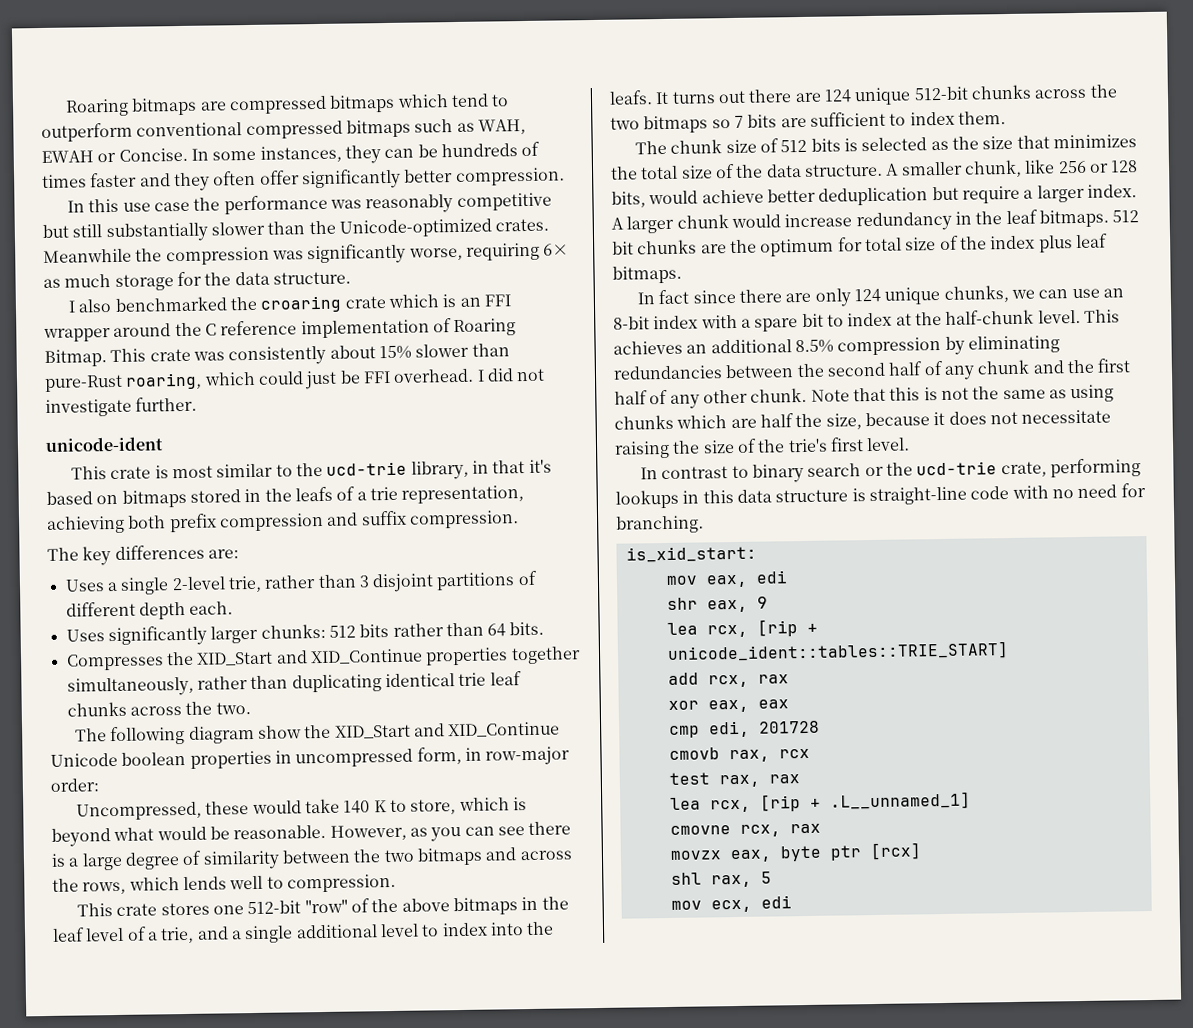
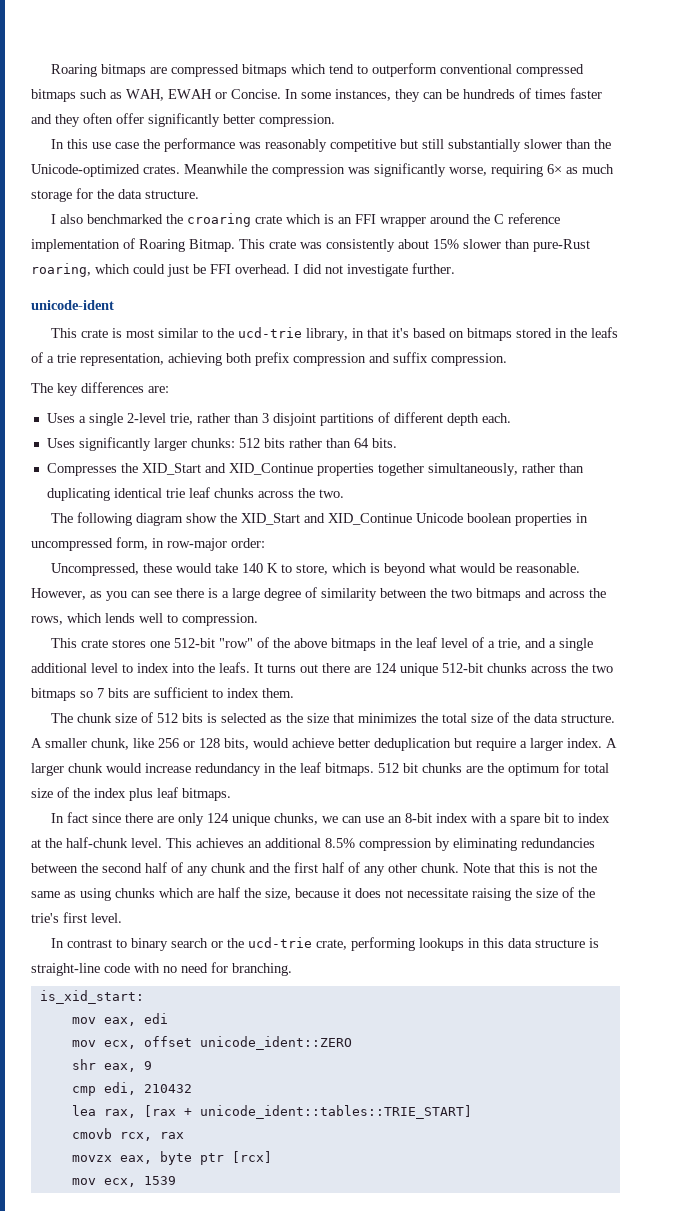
(788, 577) none -> [71,1036,352,1050] // mov ecx, offset unicode_ident::ZERO
[666,619,798,638] // lea rcx, [rip -> [71,1082,192,1096] [71,1105,176,1118] // cmp edi, 210432 // lea rax, [rax
[667,672,789,688] [667,699,789,713] [668,720,820,738] [668,747,810,763] [668,772,800,788] [669,791,971,813] [669,825,731,835] add rcx, rax // xor eax, eax // cmp edi, 201728 // cmovb rax, rcx // test rax, rax // lea rcx, [rip + .L__unnamed_1] // cmovne -> [71,1128,112,1139] cmovb
[670,871,772,888] [670,895,792,913] // shl rax, 5 // mov ecx, edi -> [71,1176,176,1187] // mov ecx, 1539

